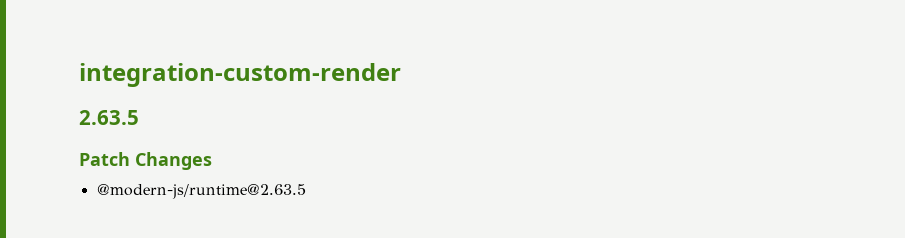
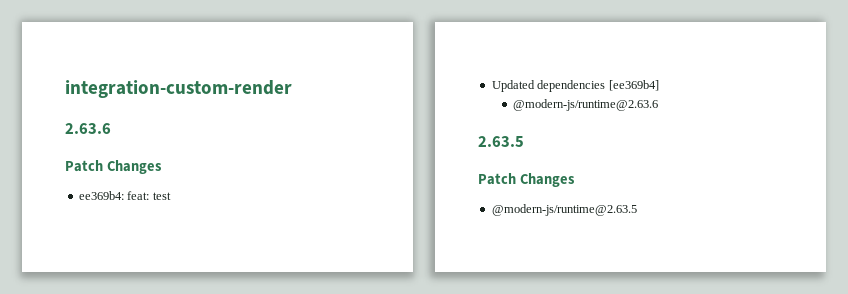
(401, 75) none -> [65,123,111,134] [65,160,162,174] [78,191,171,200] [491,80,659,92] [513,99,659,111] // 2.63.6 // Patch Changes // ee369b4: feat: test // Updated dependencies [ee369b4] // @modern-js/runtime@2.63.6

